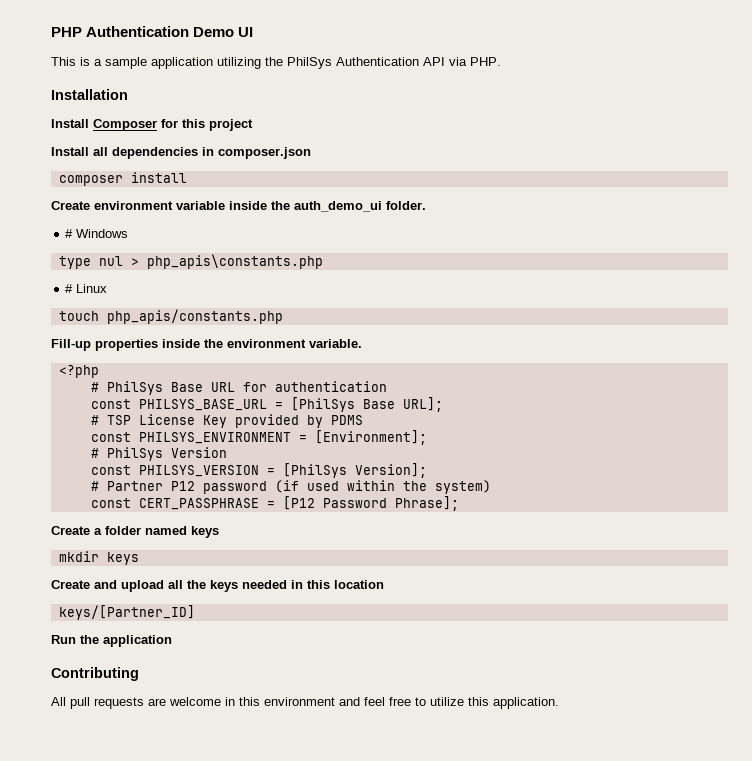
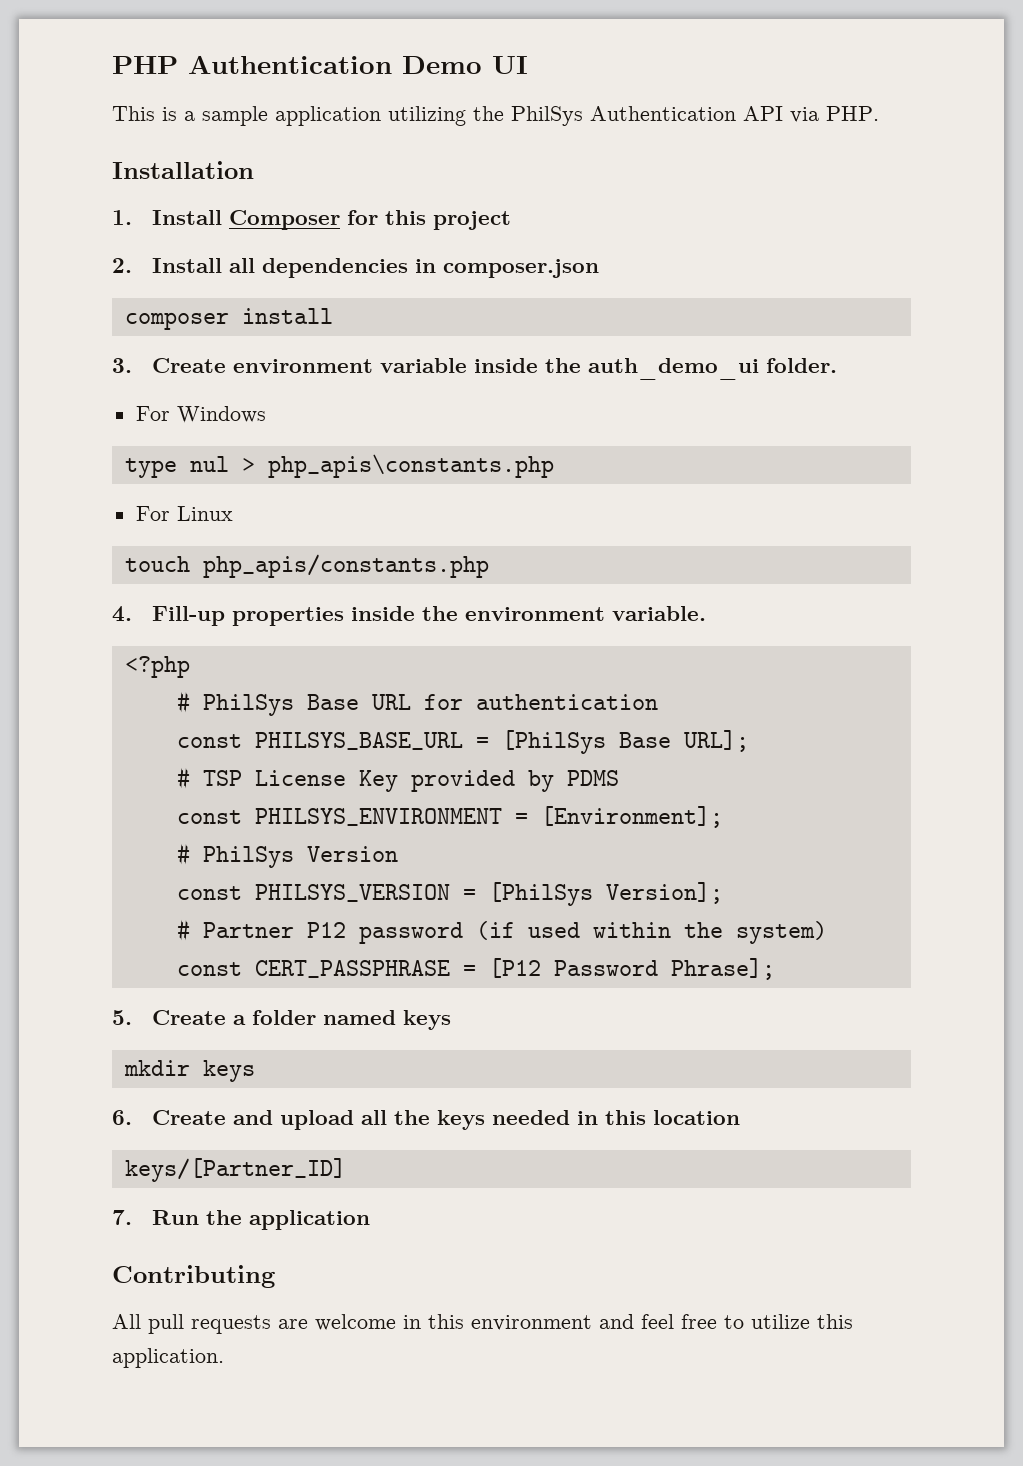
(128, 94) none -> [112,210,132,225] 1.
(253, 125) none -> [112,258,132,273] 2.
(187, 177) none -> [112,358,132,373] 3.
[65,229,74,238] # -> [135,406,170,421] For
[65,284,74,293] # -> [135,506,170,521] For
(283, 316) none -> [112,606,132,622] 4.
(459, 503) none -> [112,1010,132,1025] 5.
(139, 558) none -> [112,1110,132,1125] 6.
(195, 612) none -> [112,1210,132,1225] 7.

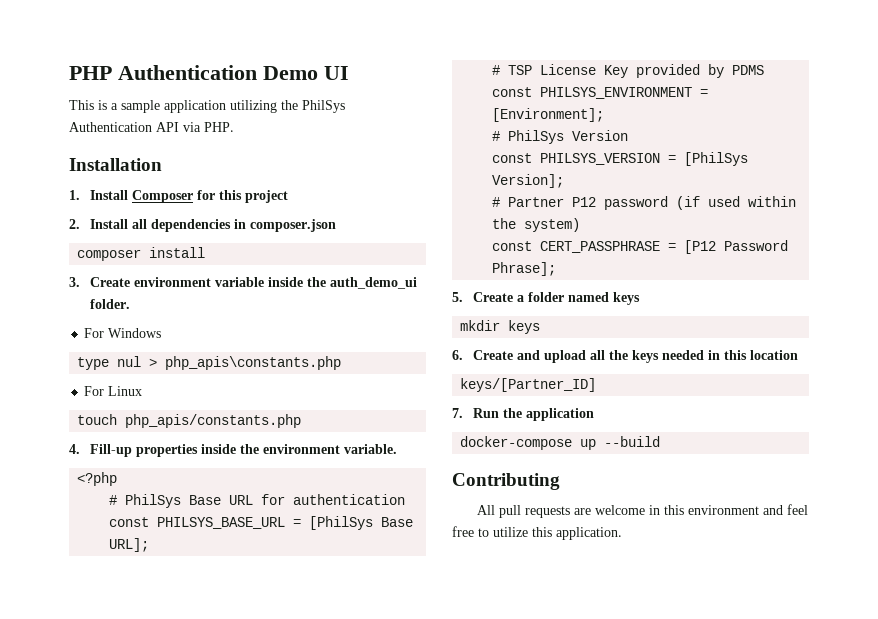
(371, 1220) none -> [460,436,661,450] // docker-compose up --build

